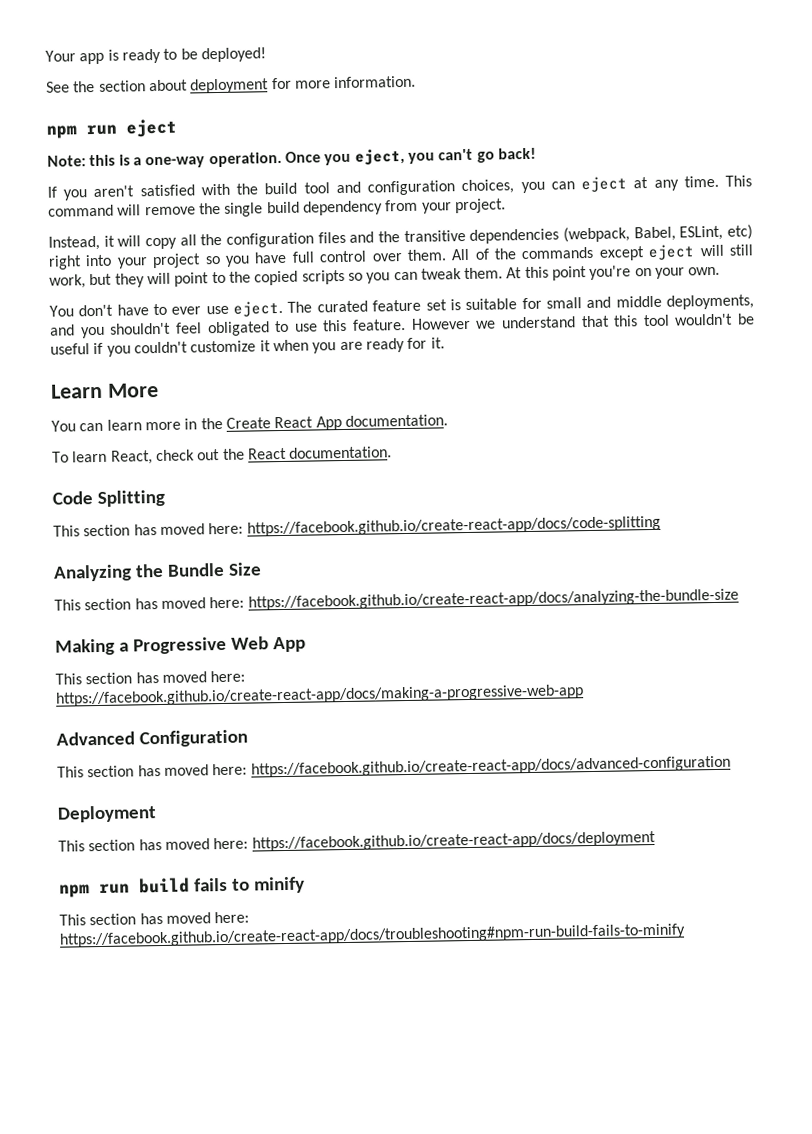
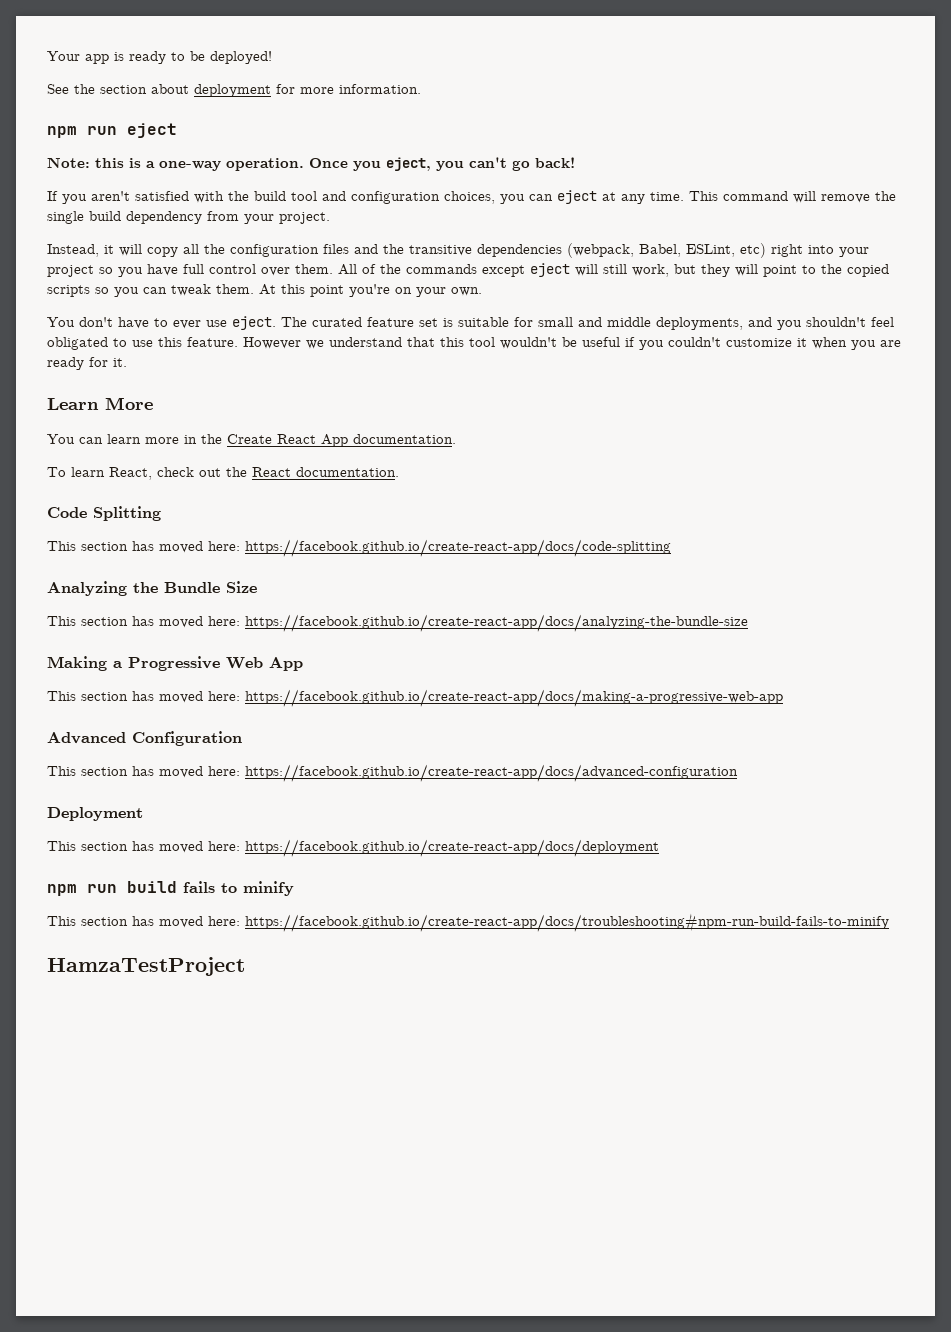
(686, 935) none -> [47,957,245,976] // HamzaTestProject

